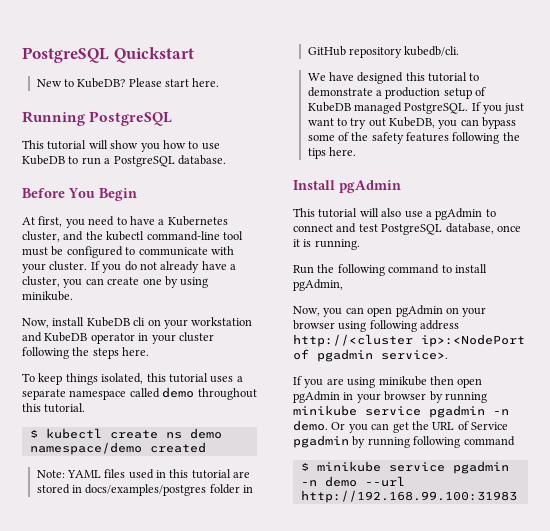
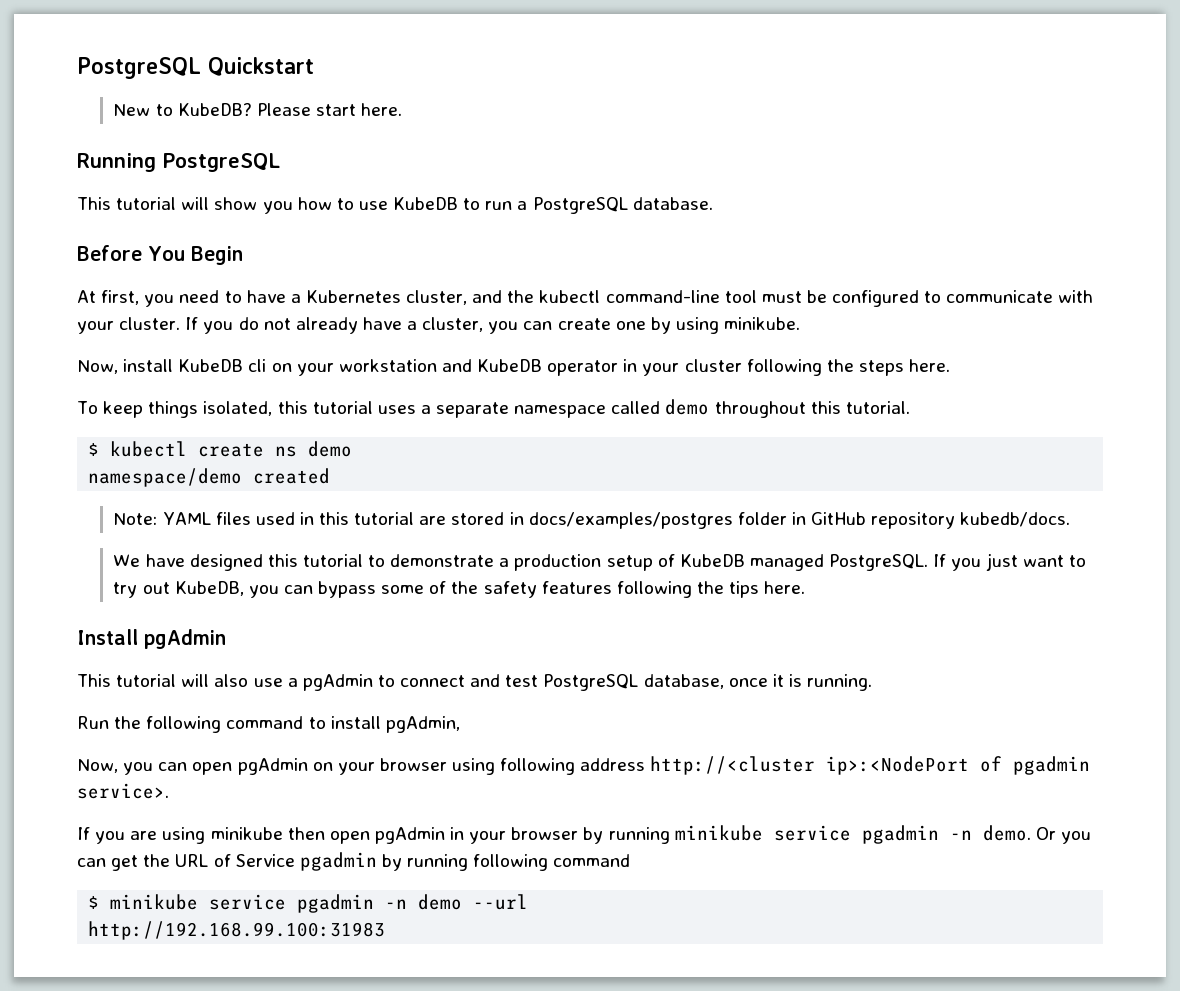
[404,46,460,56] kubedb/cli. -> [960,512,1071,527] kubedb/docs.

